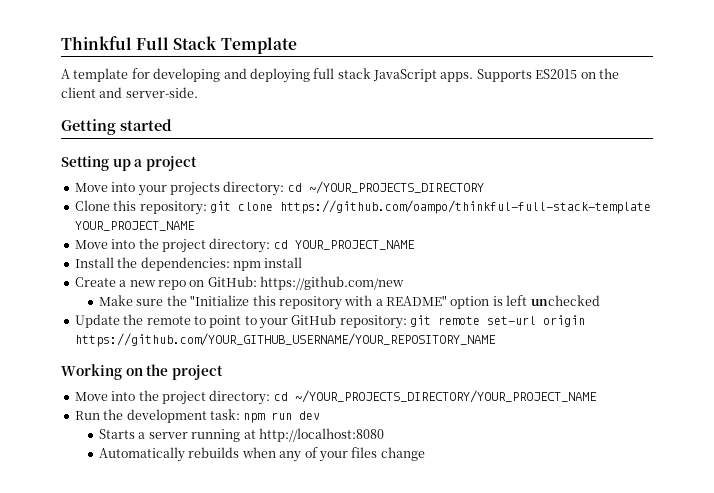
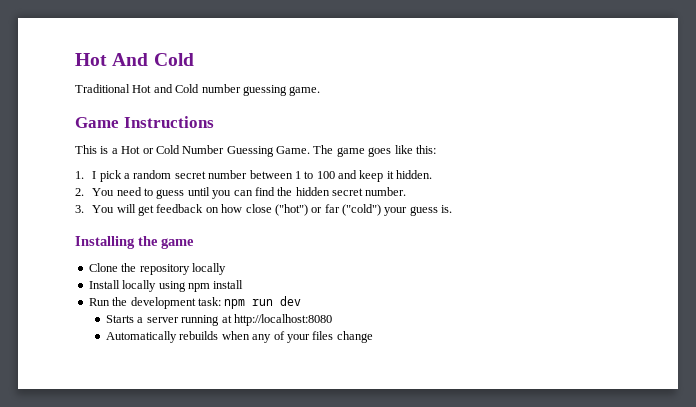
[61,36,297,54] [61,68,619,83] [61,87,198,98] [61,119,172,135] [61,156,197,171] [74,181,484,196] [74,200,651,215] [74,221,195,231] [74,238,415,253] Thinkful Full Stack Template // A template for developing and deploying full stack JavaScript apps. Supports ES2015 on the client and server-side. // Getting started // Setting up a project // Move into your projects directory: cd ~/YOUR_PROJECTS_DIRECTORY // Clone this repository: git clone https://github.com/oampo/thinkful-full-stack-template YOUR_PROJECT_NAME // Move into the project directory: cd YOUR_PROJECT_NAME -> [75,53,194,66] [75,84,321,96] [75,116,214,128] [75,145,436,157] [75,170,433,182] [75,187,407,199] [75,204,453,216] [75,236,194,249] [88,263,226,275] Hot And Cold // Traditional Hot and Cold number guessing game. // Game Instructions // This is a Hot or Cold Number Guessing Game. The game goes like this: // 1. I pick a random secret number between 1 to 100 and keep it hidden. // 2. You need to guess until you can find the hidden secret number. // 3. You will get feedback on how close ("hot") or far ("cold") your guess is. // Installing the game // Clone the repository locally
[117,257,230,271] the dependencies: -> [122,280,186,292] locally using
[74,276,404,290] [98,295,600,310] [74,314,586,329] [74,333,496,347] [61,364,223,380] [74,390,597,405] // Create a new repo on GitHub: https://github.com/new // Make sure the "Initialize this repository with a README" option is left unchecked // Update the remote to point to your GitHub repository: git remote set-url origin https://github.com/YOUR_GITHUB_USERNAME/YOUR_REPOSITORY_NAME // Working on the project // Move into the project directory: cd ~/YOUR_PROJECTS_DIRECTORY/YOUR_PROJECT_NAME -> (244, 284) none

